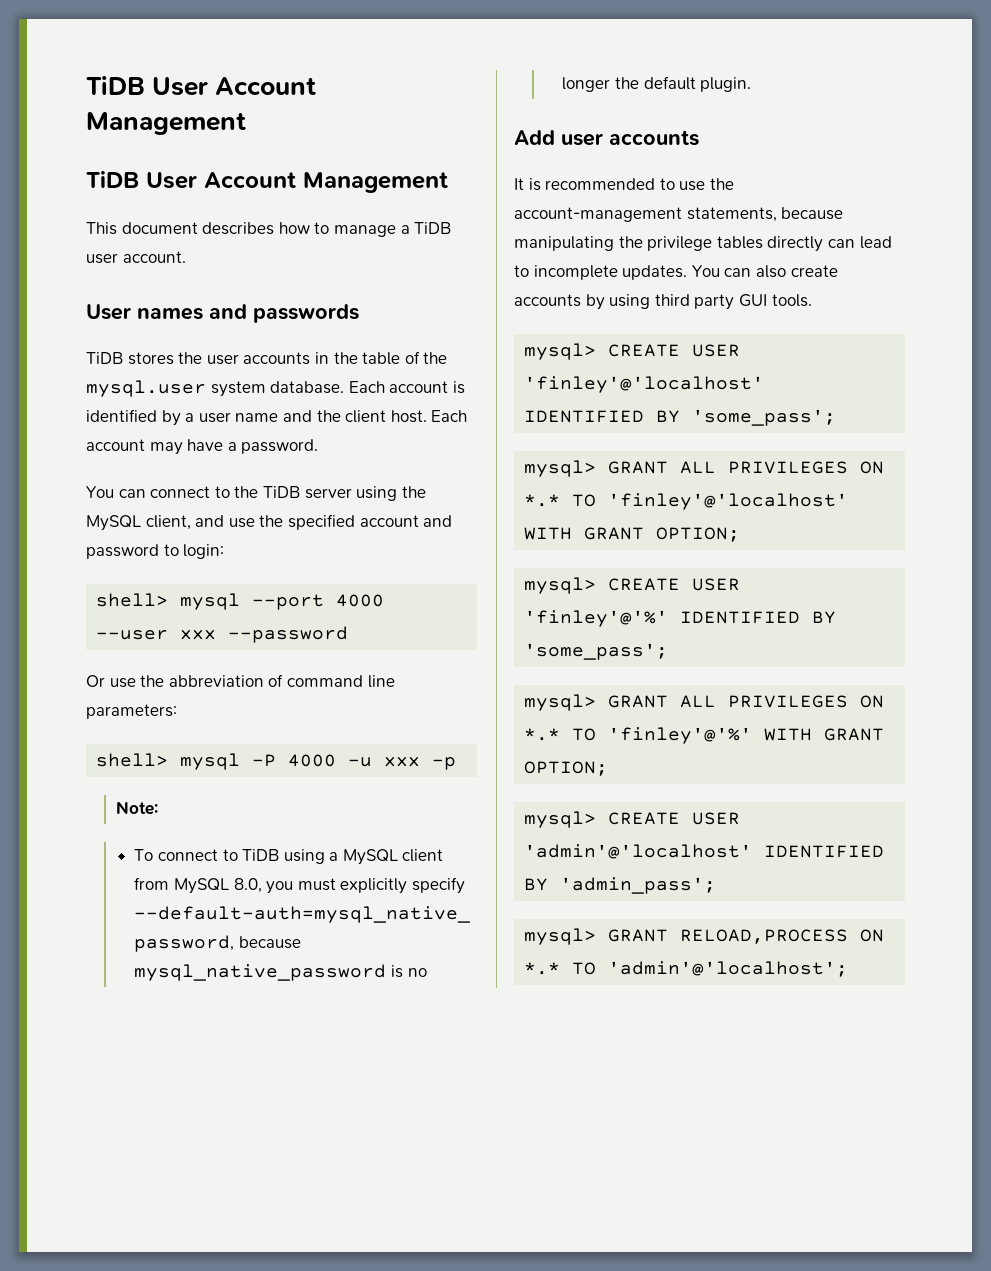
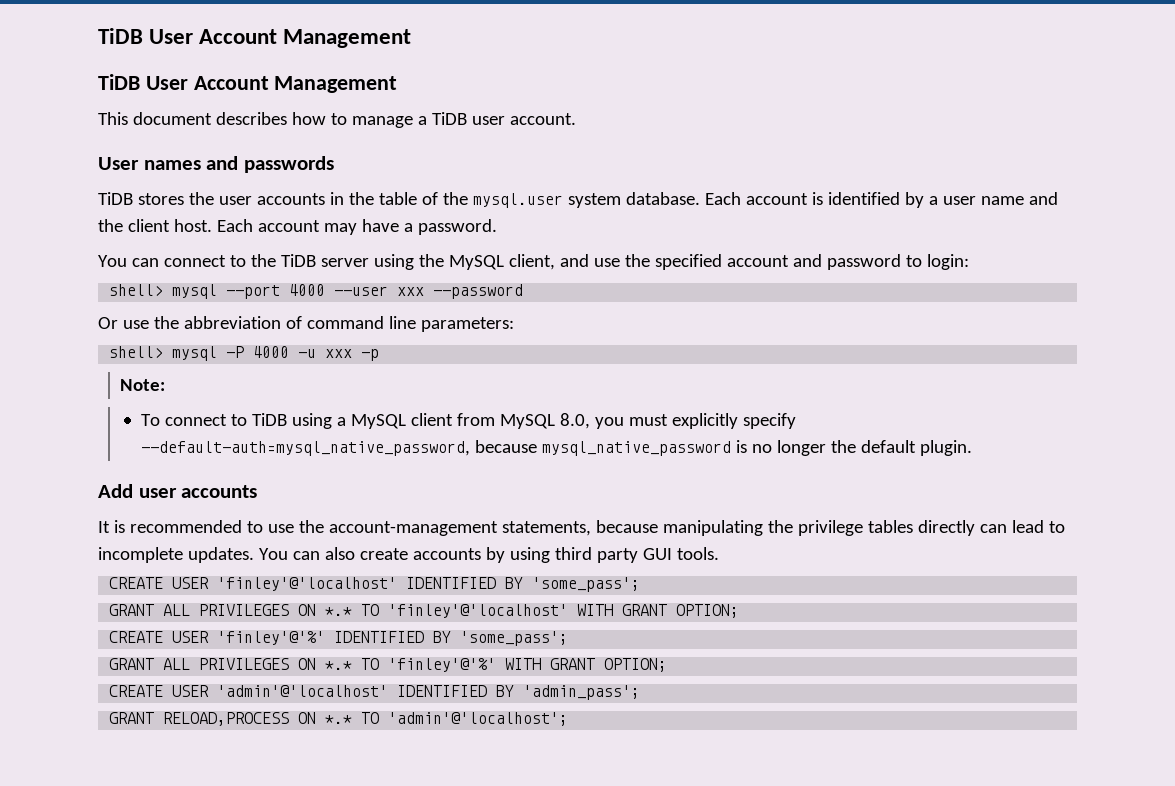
[524,343,597,360] mysql> -> (719, 553) none
[524,460,597,477] mysql> -> (641, 584) none
[524,577,597,594] mysql> -> (740, 611) none
[524,694,597,711] mysql> -> (569, 638) none
[524,811,597,828] mysql> -> (668, 665) none
[524,928,597,945] mysql> -> (641, 692) none

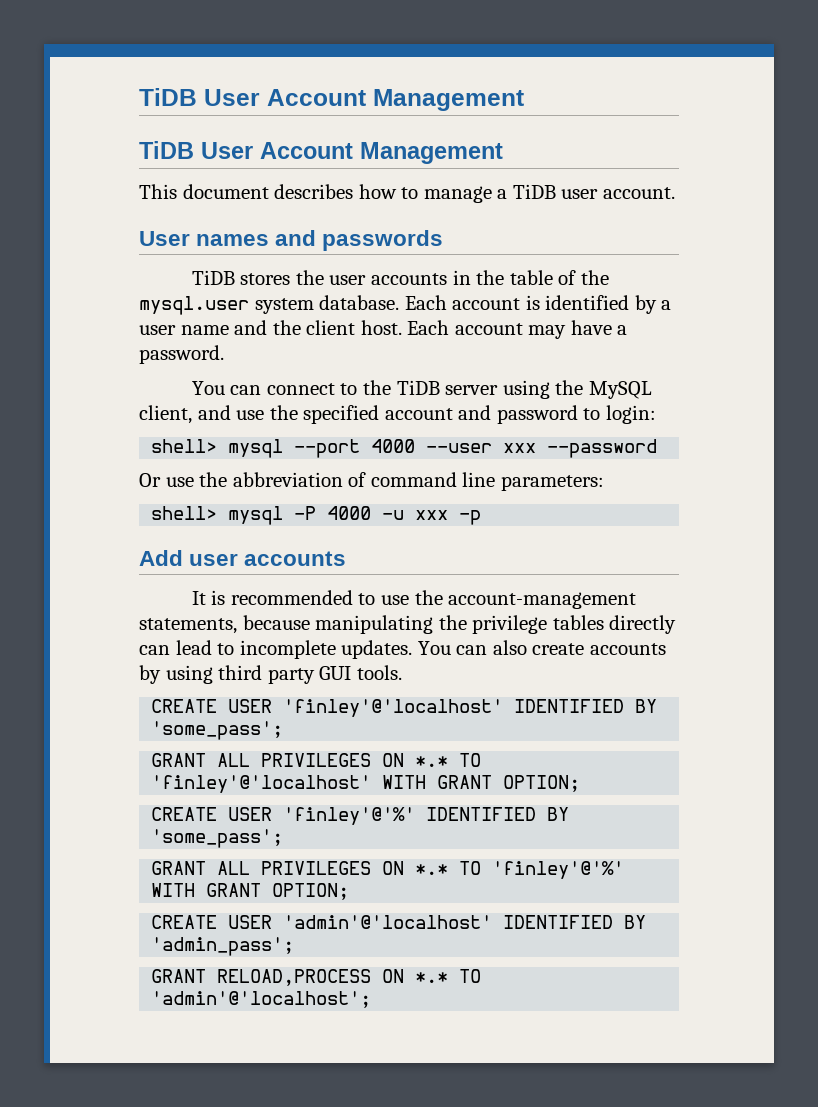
[120,379,166,391] [140,413,796,429] [140,440,972,456] // Note: // To connect to TiDB using a MySQL client from MySQL 8.0, you must explicitly specify --default-auth=mysql_native_password, because mysql_native_password is no longer the default plugin. -> (482, 517) none

